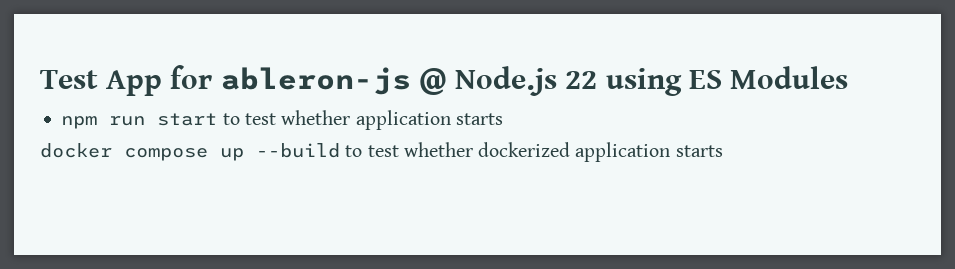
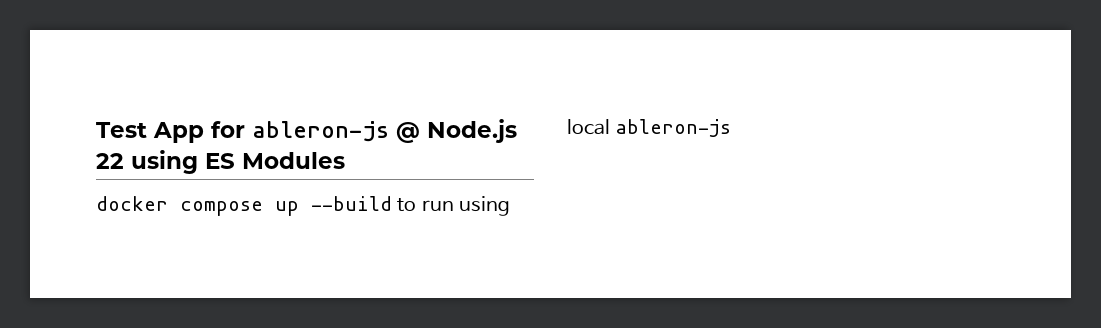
[61,110,503,130] // npm run start to test whether application starts -> (345, 160) none
[367,142,723,162] test whether dockerized application starts -> [421,196,510,216] [567,119,732,137] run using local ableron-js

